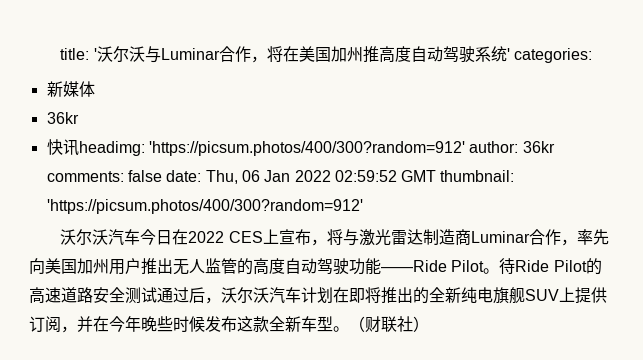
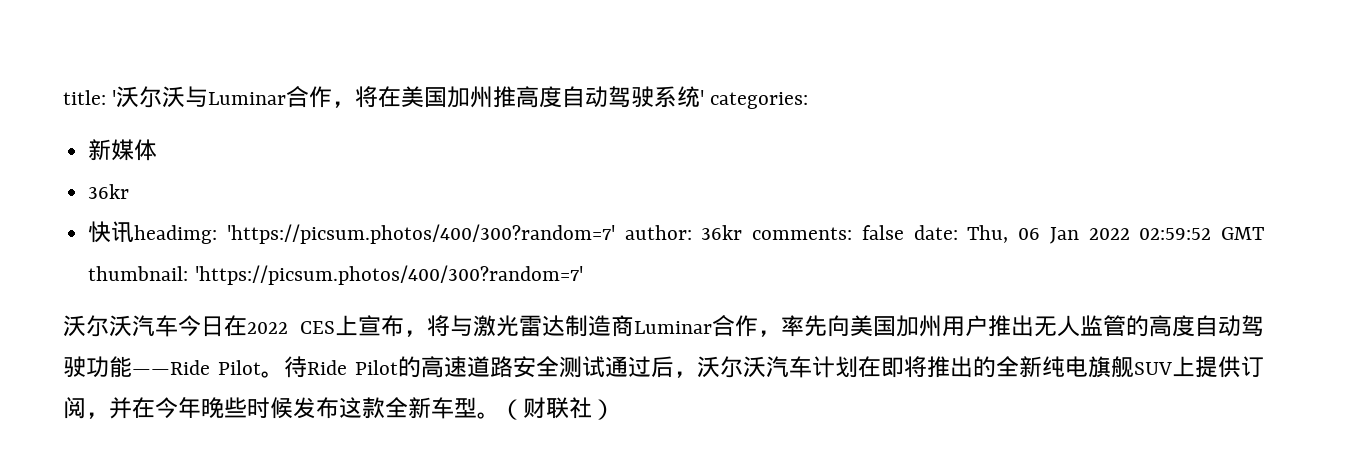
[148,141,465,156] 'https://picsum.photos/400/300?random=912' -> [227,224,616,244] 'https://picsum.photos/400/300?random=7'
[46,199,363,214] 'https://picsum.photos/400/300?random=912' -> [194,265,583,285] 'https://picsum.photos/400/300?random=7'

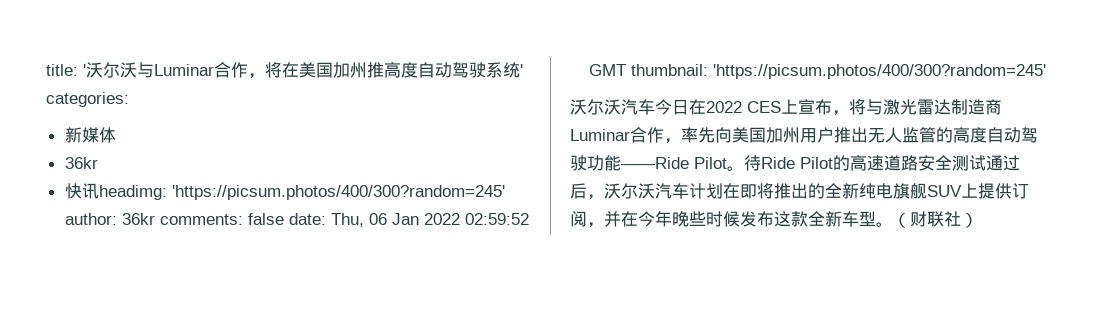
[227,224,616,244] 'https://picsum.photos/400/300?random=7' -> [171,185,505,200] 'https://picsum.photos/400/300?random=245'
[194,265,583,285] 'https://picsum.photos/400/300?random=7' -> [712,64,1046,79] 'https://picsum.photos/400/300?random=245'

